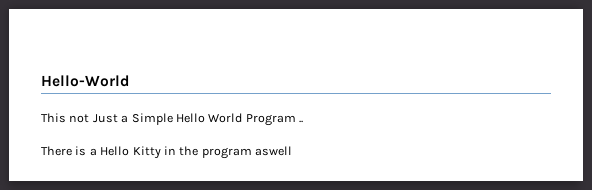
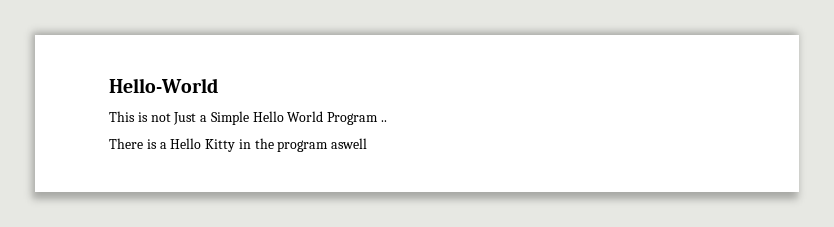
(66, 118) none -> [137,112,148,122] is

